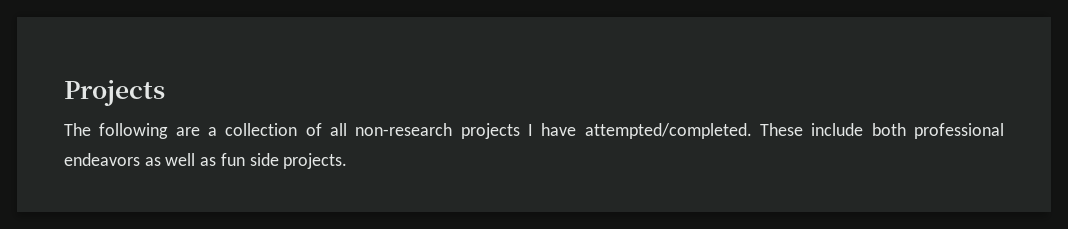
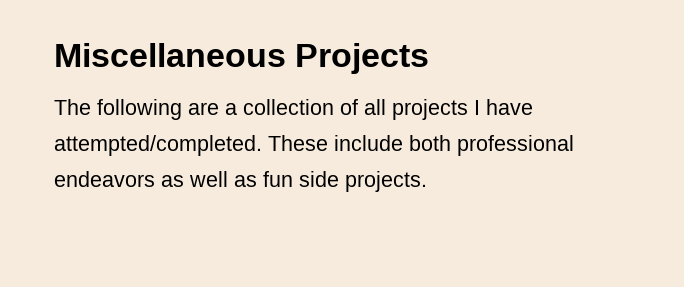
(64, 93) none -> [54,43,286,67] Miscellaneous
[355,123,453,136] non-research -> (386, 107) none

